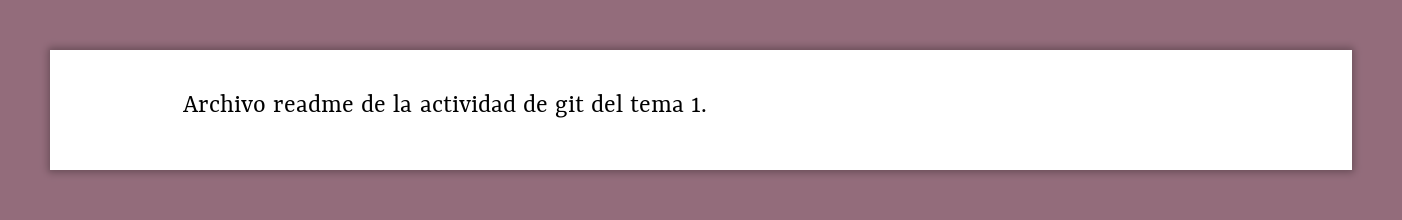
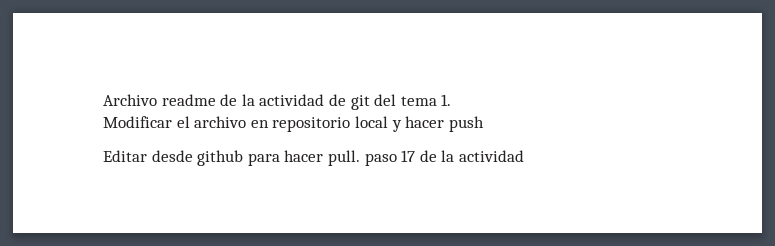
(708, 104) none -> [103,116,484,132] [103,150,524,166] // Modificar el archivo en repositorio local y hacer push // Editar desde github para hacer pull. paso 17 de la actividad

